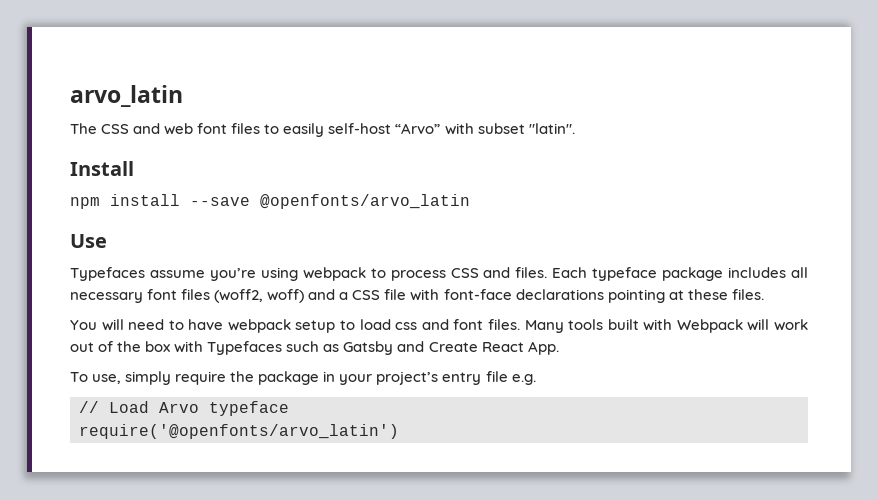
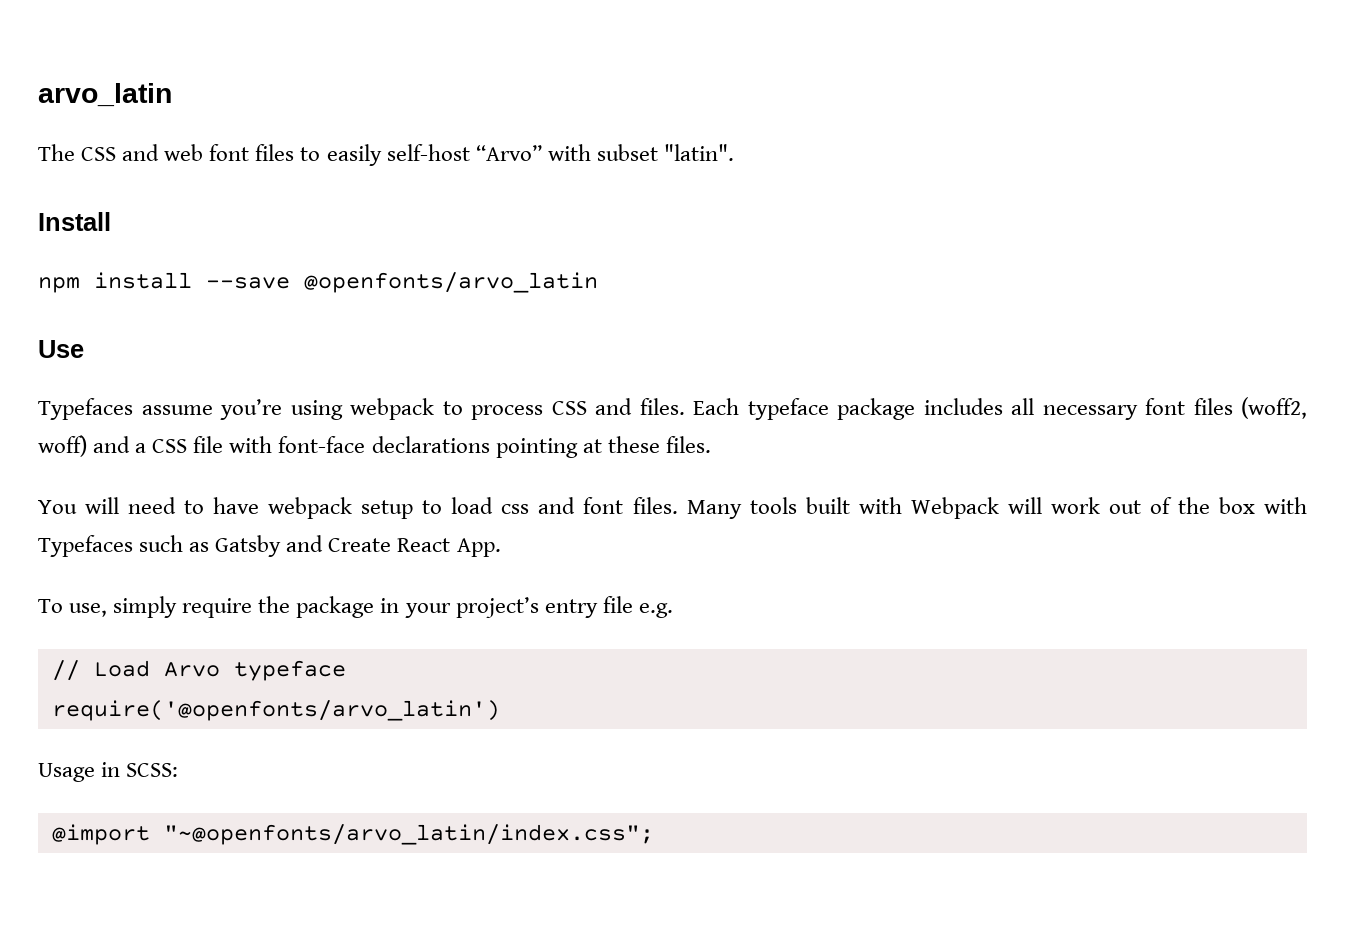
(399, 431) none -> [38,762,179,782] [51,824,654,845] // Usage in SCSS: // @import "~@openfonts/arvo_latin/index.css";

